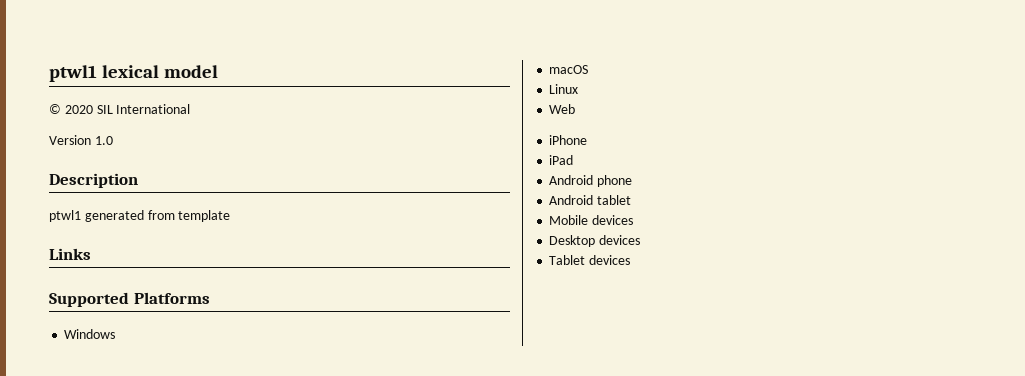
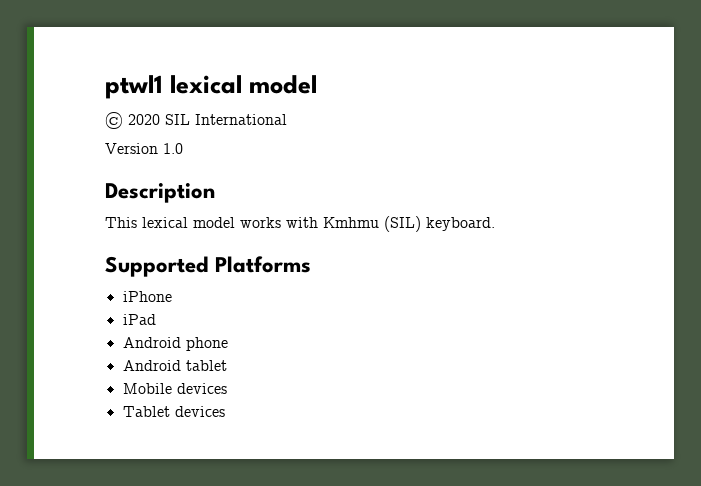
[49,210,231,222] [49,248,91,260] [49,292,210,307] [64,329,116,339] [549,65,589,74] [549,84,579,94] [549,104,576,114] ptwl1 generated from template // Links // Supported Platforms // Windows // macOS // Linux // Web -> [105,216,495,232] [105,256,312,277] This lexical model works with Kmhmu (SIL) keyboard. // Supported Platforms
[549,235,641,247] // Desktop devices -> (227, 388) none

